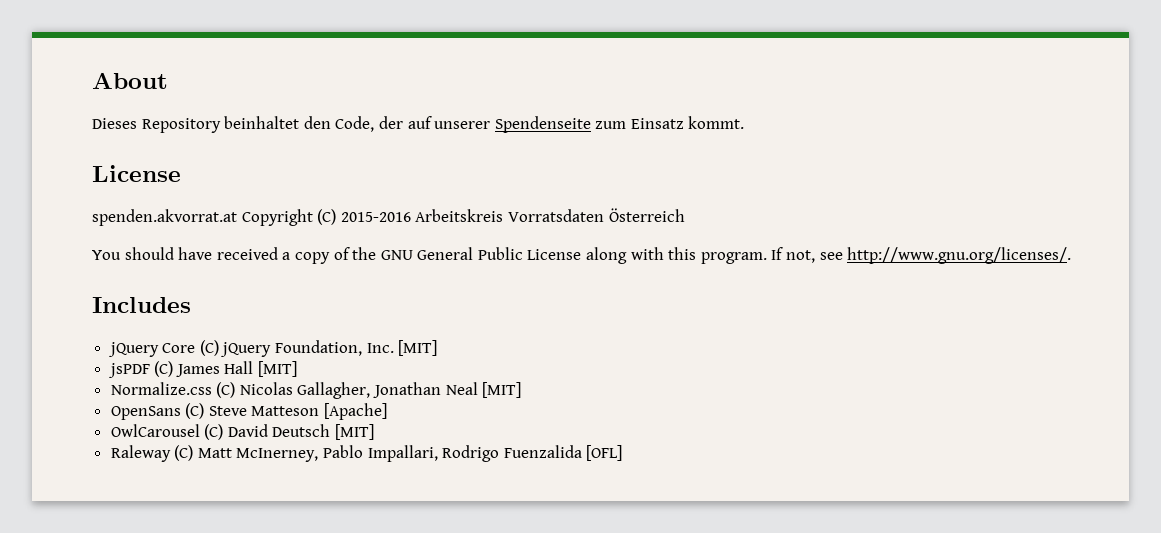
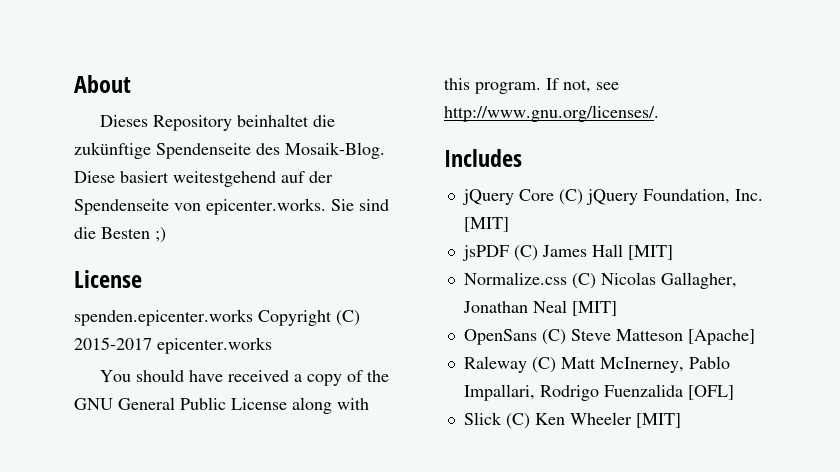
[303,116,745,133] den Code, der auf unserer Spendenseite zum Einsatz kommt. -> [312,115,335,127] [74,142,385,159] [74,171,333,187] [74,198,389,215] [74,227,166,243] die zukünftige Spendenseite des Mosaik-Blog. Diese basiert weitestgehend auf der Spendenseite von epicenter.works. Sie sind die Besten ;)
[92,209,237,226] spenden.akvorrat.at -> [74,309,253,326] spenden.epicenter.works
[340,208,685,222] 2015-2016 Arbeitskreis Vorratsdaten Österreich -> [74,337,272,354] 2015-2017 epicenter.works
[110,424,375,440] // OwlCarousel (C) David Deutsch [MIT] -> (755, 337) none
(623, 453) none -> [463,412,681,429] // Slick (C) Ken Wheeler [MIT]

